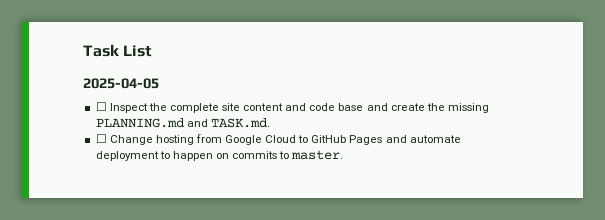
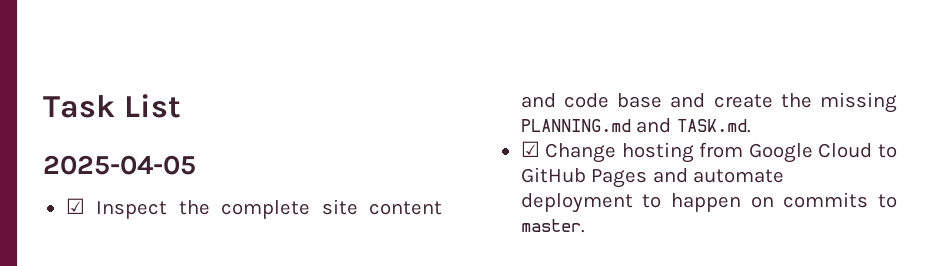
[95,102,107,111] ☐ -> [65,198,85,214] ☑
[95,134,107,143] ☐ -> [520,141,540,157] ☑

